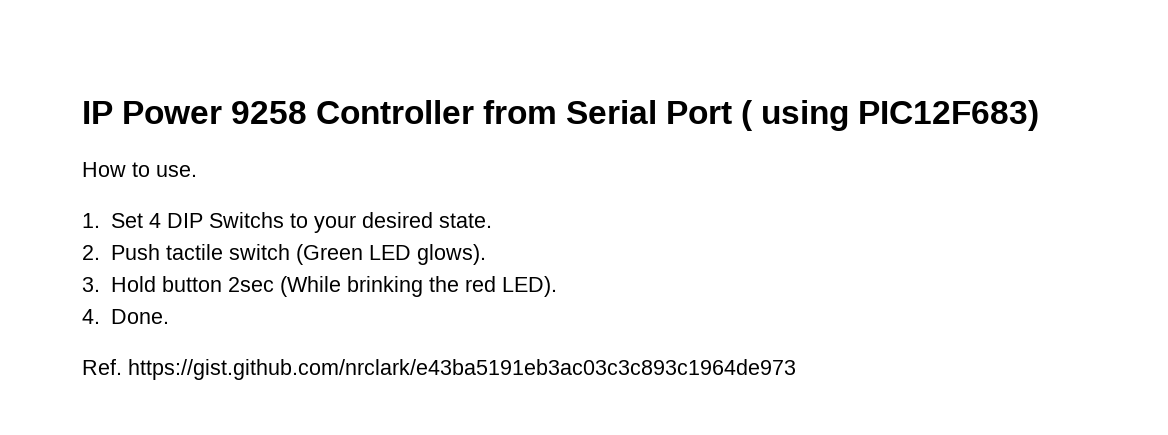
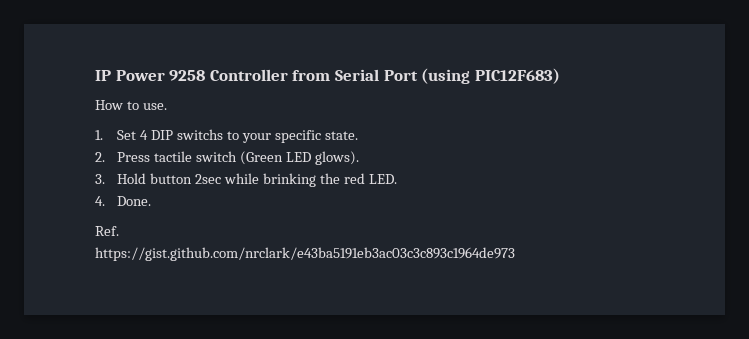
[741,100,850,131] ( using -> [421,68,471,84] (using
[208,212,284,228] Switchs -> [176,129,223,140] switchs
[361,212,433,228] desired -> [274,130,321,143] specific
[110,244,160,260] Push -> [117,152,151,162] Press
[279,276,341,297] (While -> [223,173,259,184] while
[501,276,557,297] LED). -> [368,174,397,184] LED.
(122, 367) none -> (119, 231) //

